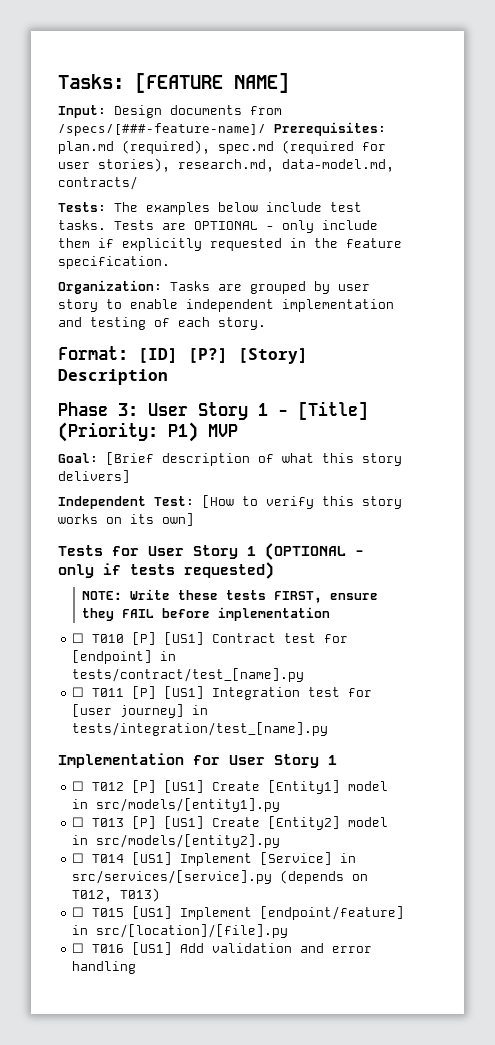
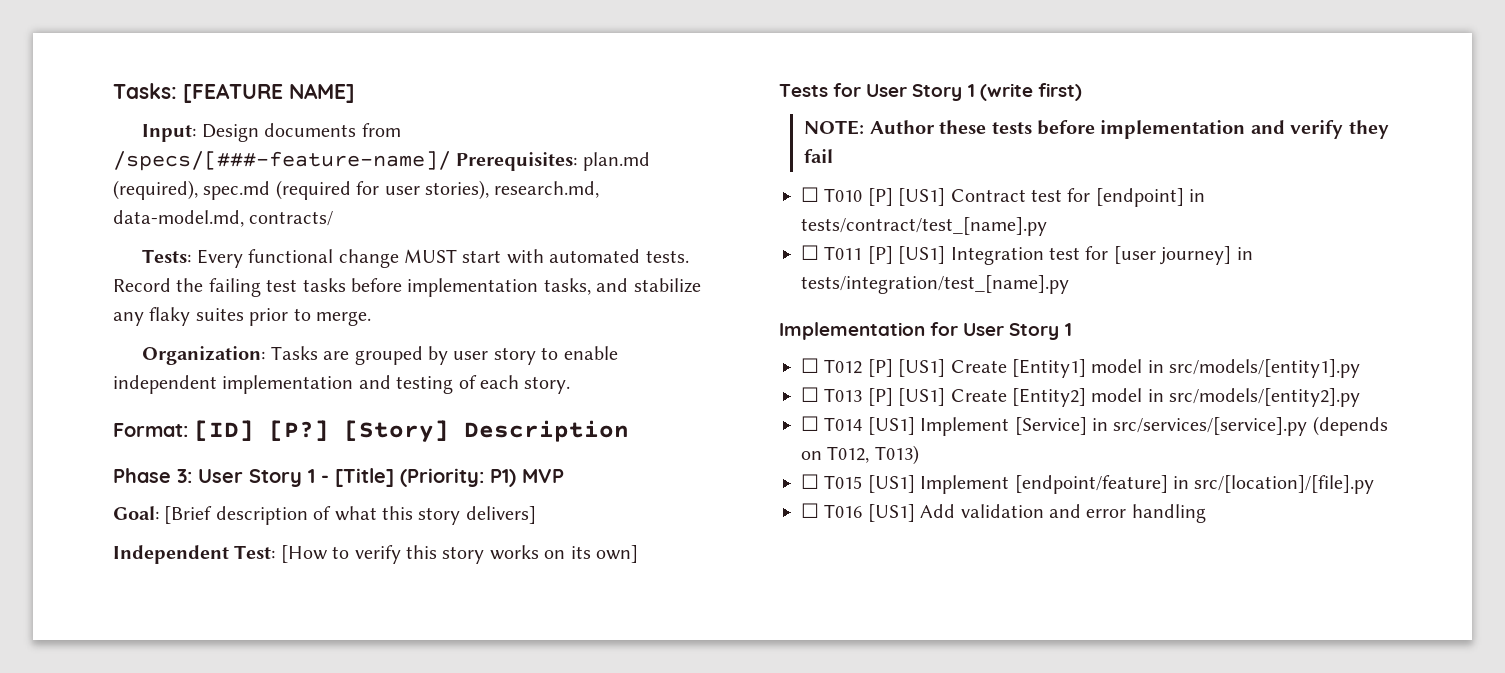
[114,202,362,215] [58,220,378,233] [58,238,402,251] [58,256,170,269] The examples below include test tasks. Tests are OPTIONAL - only include them if explicitly requested in the feature specification. -> [196,249,689,268] [113,278,701,297] [113,307,371,326] Every functional change MUST start with automated tests. Record the failing test tasks before implementation tasks, and stabilize any flaky suites prior to merge.
[265,543,364,560] [58,562,274,579] (OPTIONAL - only if tests requested) -> [979,83,1082,101] (write first)
[130,589,171,600] Write -> [869,120,935,134] Author
[274,591,379,603] [82,607,331,621] FIRST, ensure they FAIL before implementation -> [1037,120,1389,139] [804,149,834,163] before implementation and verify they fail

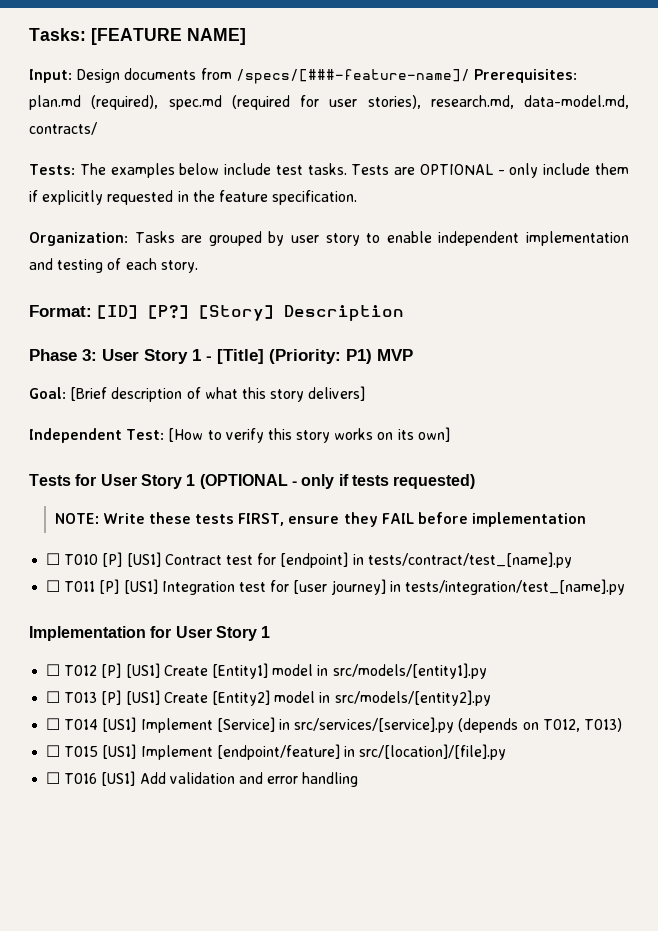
[196,249,689,268] [113,278,701,297] [113,307,371,326] Every functional change MUST start with automated tests. Record the failing test tasks before implementation tasks, and stabilize any flaky suites prior to merge. -> [79,163,630,178] [29,190,358,205] The examples below include test tasks. Tests are OPTIONAL - only include them if explicitly requested in the feature specification.
[979,83,1082,101] (write first) -> [199,474,476,489] (OPTIONAL - only if tests requested)
[869,120,935,134] Author -> [102,513,145,524] Write
[1037,120,1389,139] [804,149,834,163] before implementation and verify they fail -> [238,512,587,527] FIRST, ensure they FAIL before implementation

